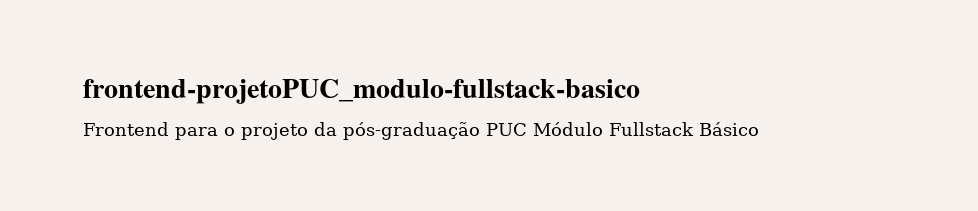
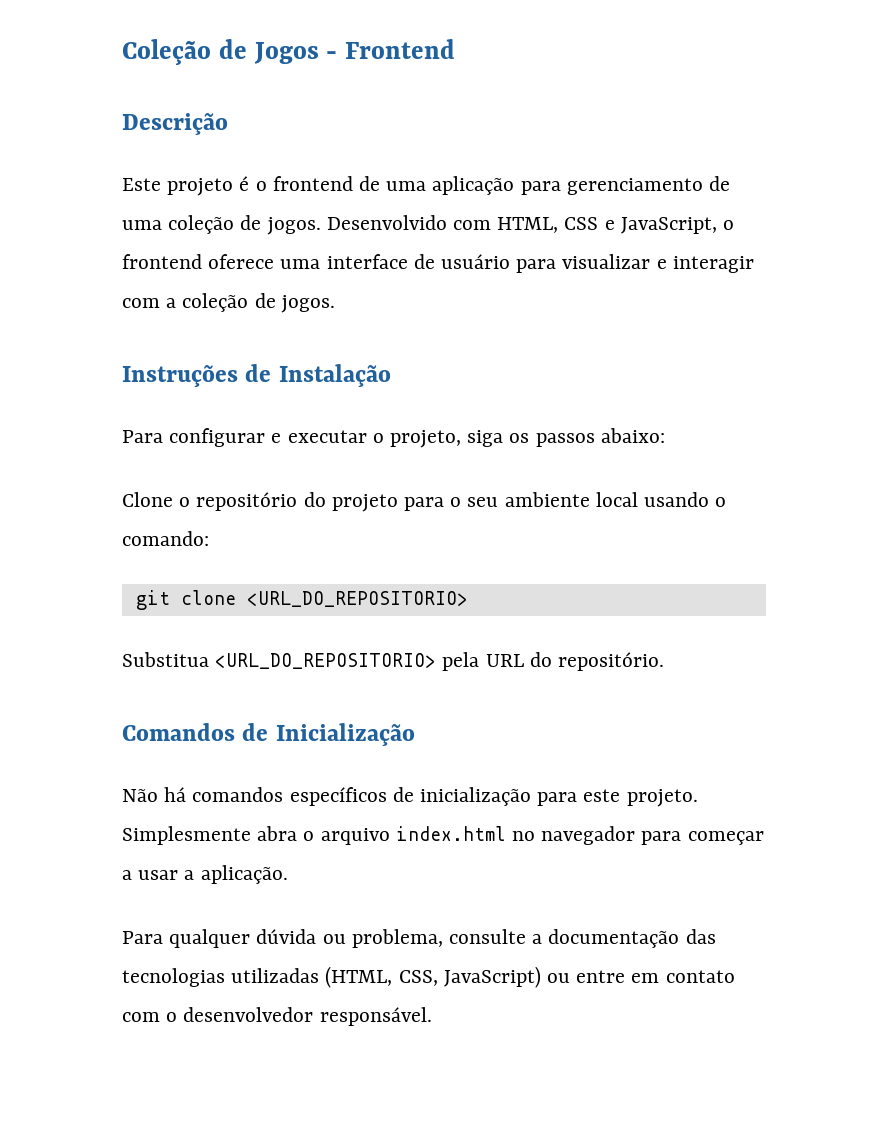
[83,79,640,104] [83,122,759,140] frontend-projetoPUC_modulo-fullstack-basico // Frontend para o projeto da pós-graduação PUC Módulo Fullstack Básico -> [122,39,456,65] [122,113,228,135] [122,176,731,196] [122,215,735,235] [122,254,754,273] [122,293,335,313] [122,364,391,387] [122,428,665,448] [122,492,727,512] [122,531,209,546] [135,590,468,610] [122,652,665,671] [122,723,415,746] [122,787,698,807] [122,826,764,845] [122,865,288,884] [122,929,716,948] [122,966,735,988] [122,1007,432,1026] Coleção de Jogos - Frontend // Descrição // Este projeto é o frontend de uma aplicação para gerenciamento de uma coleção de jogos. Desenvolvido com HTML, CSS e JavaScript, o frontend oferece uma interface de usuário para visualizar e interagir com a coleção de jogos. // Instruções de Instalação // Para configurar e executar o projeto, siga os passos abaixo: // Clone o repositório do projeto para o seu ambiente local usando o comando: // git clone <URL_DO_REPOSITORIO> // Substitua <URL_DO_REPOSITORIO> pela URL do repositório. // Comandos de Inicialização // Não há comandos específicos de inicialização para este projeto. Simplesmente abra o arquivo index.html no navegador para começar a usar a aplicação. // Para qualquer dúvida ou problema, consulte a documentação das tecnologias utilizadas (HTML, CSS, JavaScript) ou entre em contato com o desenvolvedor responsável.

